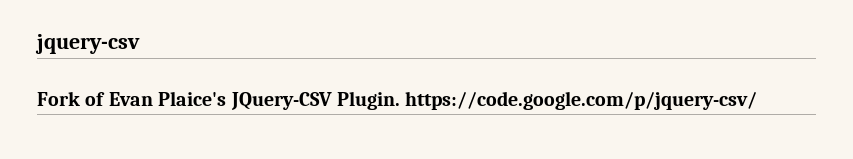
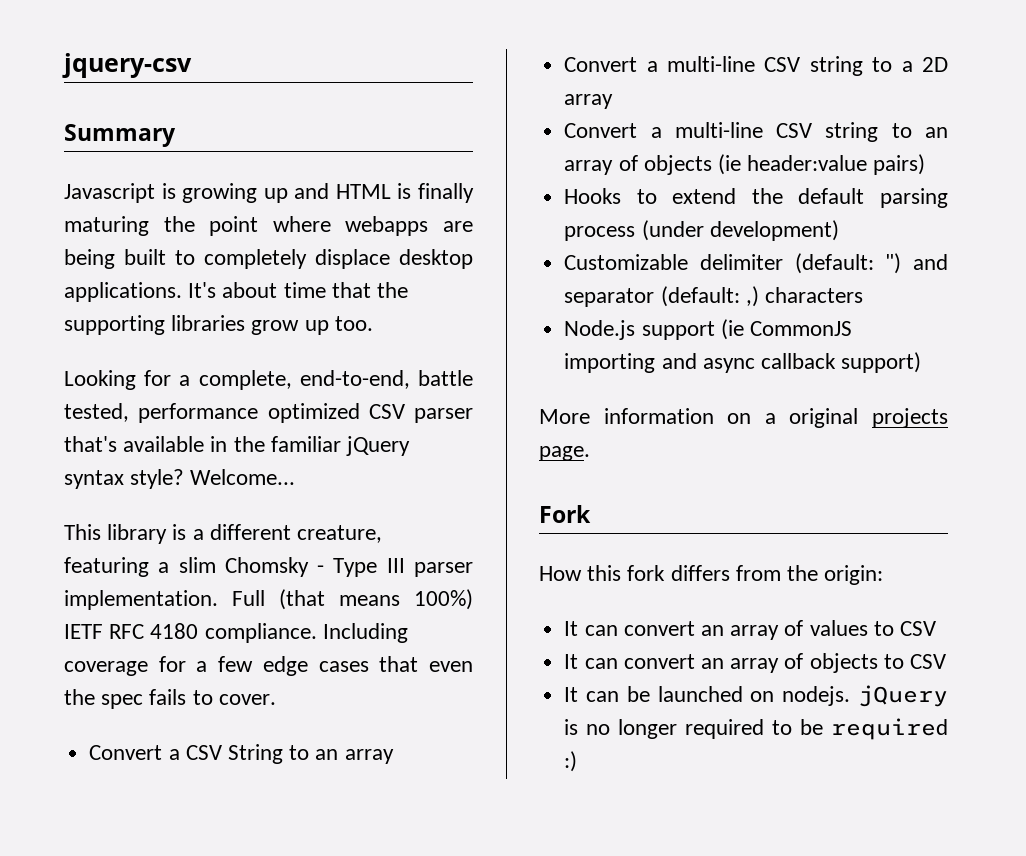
[37,91,758,110] Fork of Evan Plaice's JQuery-CSV Plugin. https://code.google.com/p/jquery-csv/ -> [64,124,176,147] [64,183,474,203] [64,216,473,236] [64,249,473,269] [64,282,409,302] [64,315,373,335] [64,370,473,390] [64,403,473,423] [64,436,411,456] [64,469,296,489] [64,524,383,544] [64,557,473,577] [64,589,473,610] [64,623,408,643] [64,656,473,676] [64,689,276,709] [89,744,394,764] [564,56,948,76] [564,94,614,109] [564,122,948,142] [564,154,926,175] [564,188,948,208] [564,220,839,241] [564,253,948,274] [564,286,863,307] [564,319,852,340] [564,352,922,373] [539,408,948,428] [539,446,590,461] [539,505,591,523] [539,565,884,585] [564,620,936,640] [564,653,946,673] [564,685,948,707] [564,718,948,740] [564,751,578,772] Summary // Javascript is growing up and HTML is finally maturing the point where webapps are being built to completely displace desktop applications. It's about time that the supporting libraries grow up too. // Looking for a complete, end-to-end, battle tested, performance optimized CSV parser that's available in the familiar jQuery syntax style? Welcome... // This library is a different creature, featuring a slim Chomsky - Type III parser implementation. Full (that means 100%) IETF RFC 4180 compliance. Including coverage for a few edge cases that even the spec fails to cover. // Convert a CSV String to an array // Convert a multi-line CSV string to a 2D array // Convert a multi-line CSV string to an array of objects (ie header:value pairs) // Hooks to extend the default parsing process (under development) // Customizable delimiter (default: ") and separator (default: ,) characters // Node.js support (ie CommonJS importing and async callback support) // More information on a original projects page. // Fork // How this fork differs from the origin: // It can convert an array of values to CSV // It can convert an array of objects to CSV // It can be launched on nodejs. jQuery is no longer required to be required :)

